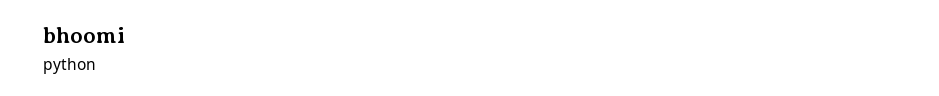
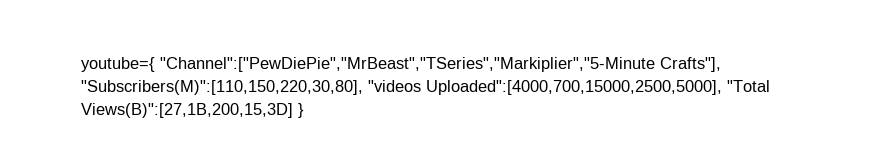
[43,27,125,43] [43,58,96,74] bhoomi // python -> [81,57,721,72] [81,80,770,95] [81,103,304,118] youtube={ "Channel":["PewDiePie","MrBeast","TSeries","Markiplier","5-Minute Crafts"], "Subscribers(M)":[110,150,220,30,80], "videos Uploaded":[4000,700,15000,2500,5000], "Total Views(B)":[27,1B,200,15,3D] }

